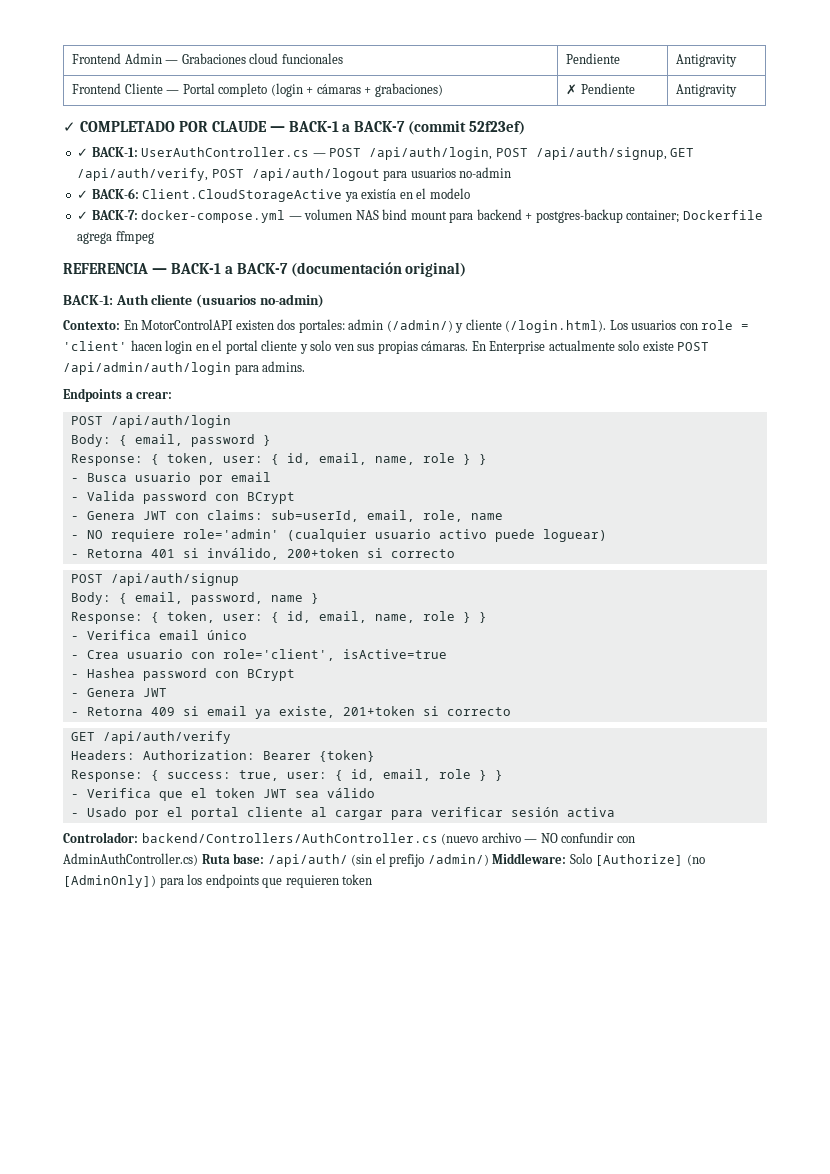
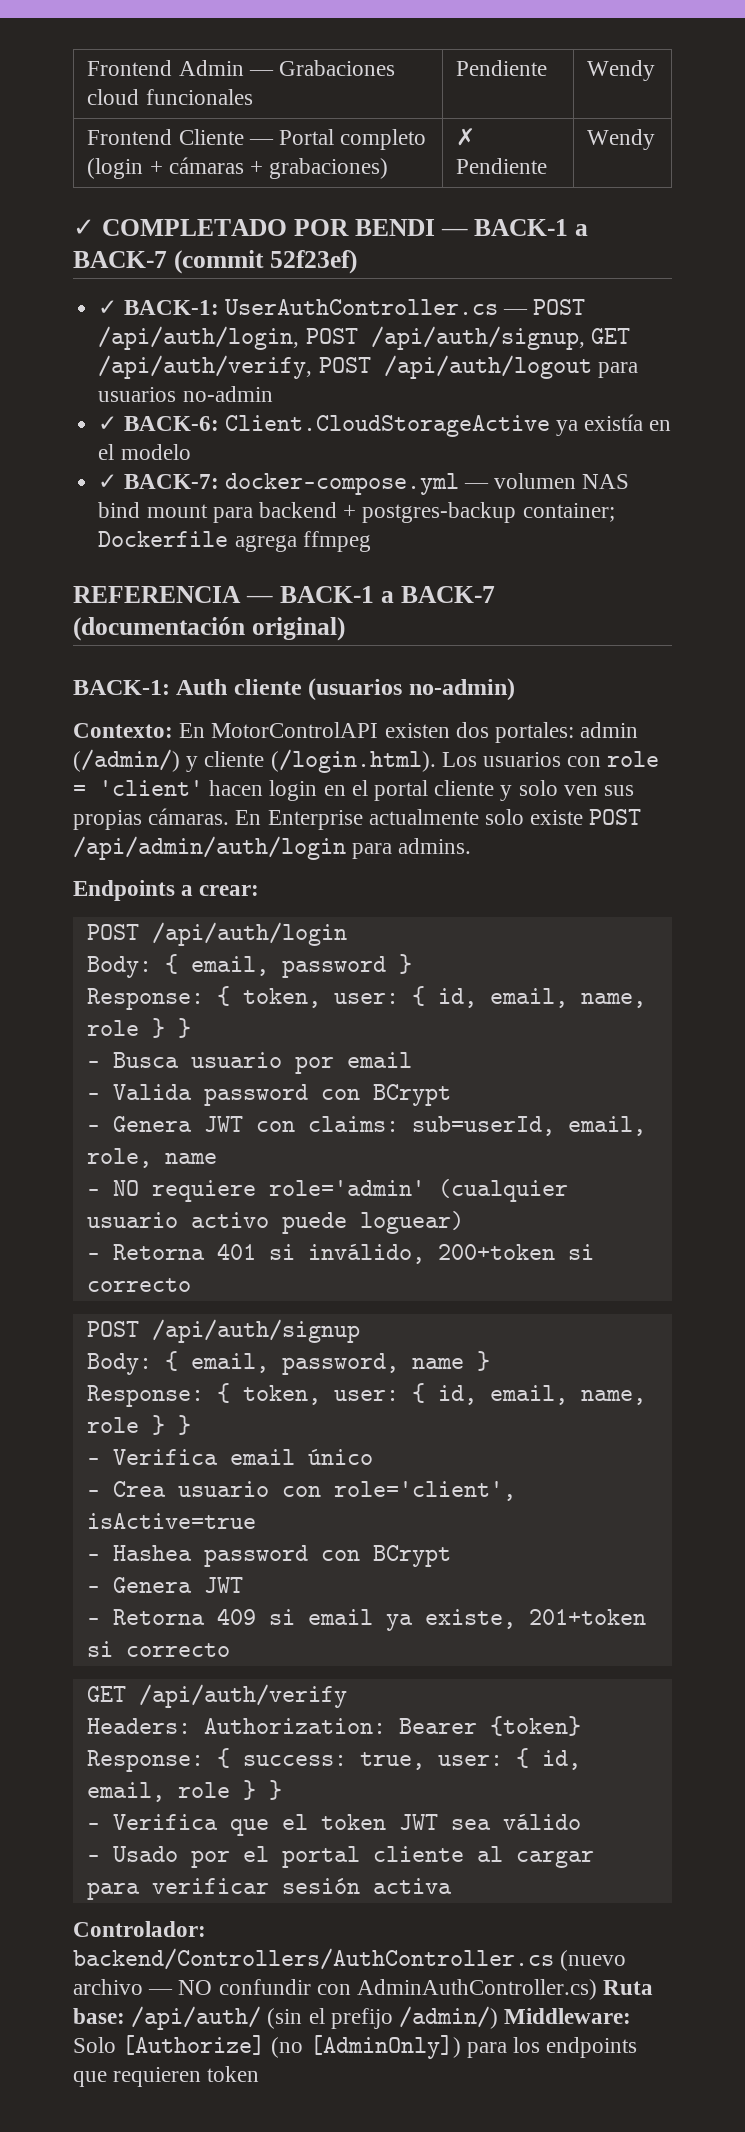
[676,54,738,67] Antigravity -> [587,60,656,81] Wendy
[676,84,738,97] Antigravity -> [587,129,656,150] Wendy
[211,121,267,132] CLAUDE -> [354,219,435,236] BENDI

